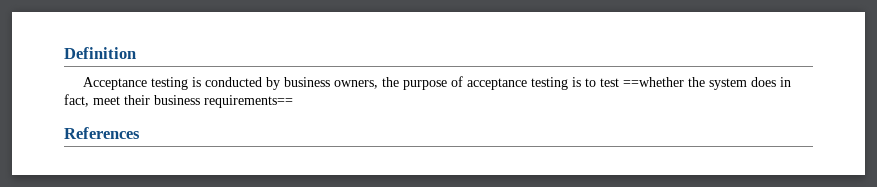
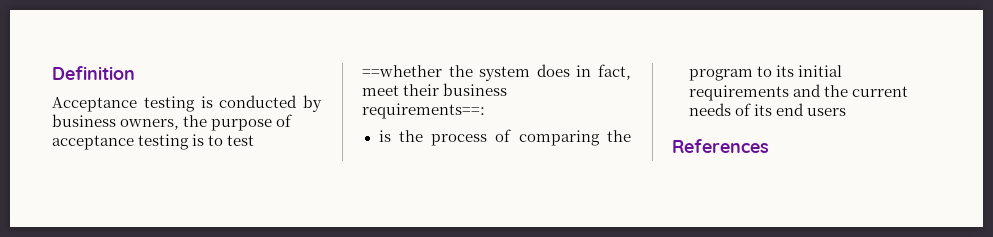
[204,95,293,108] requirements== -> [362,103,485,119] [378,129,631,146] [688,65,842,81] [688,84,908,101] [688,103,846,116] requirements==: // is the process of comparing the program to its initial requirements and the current needs of its end users

